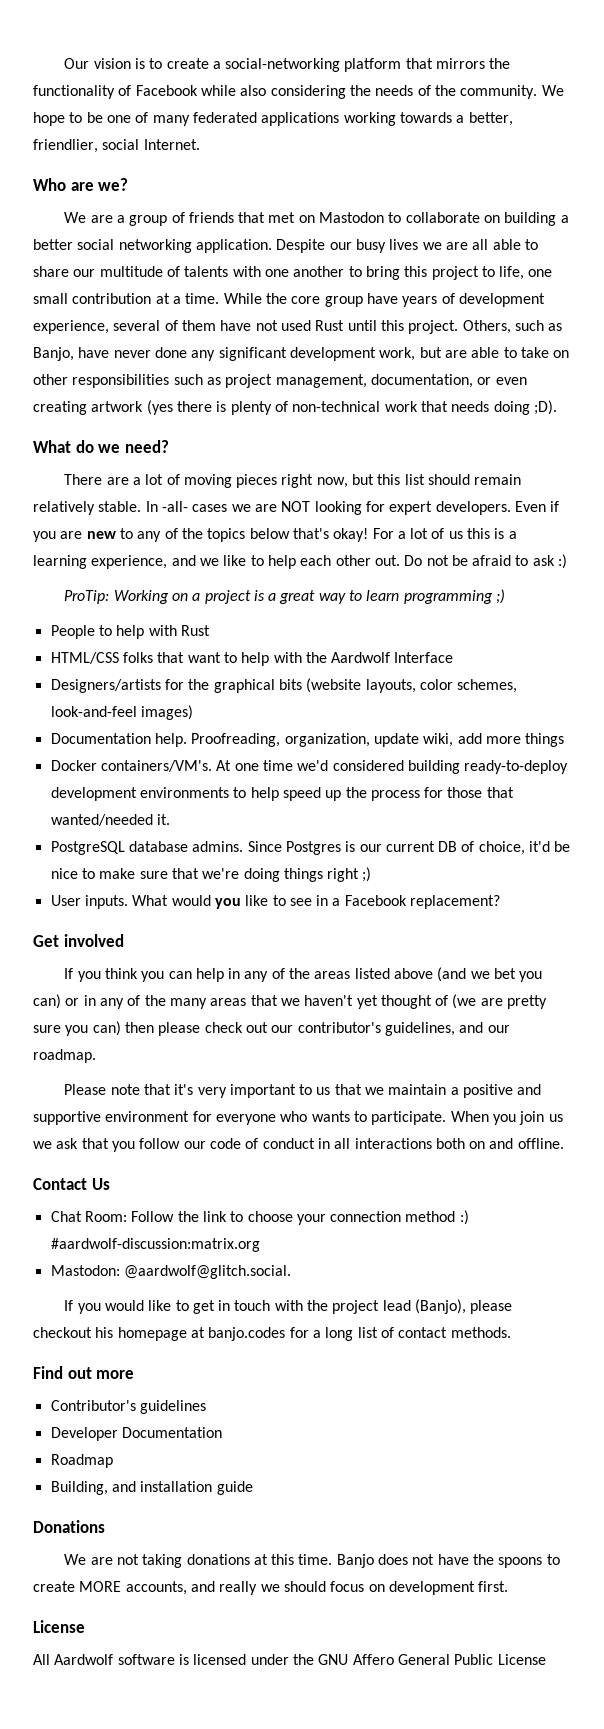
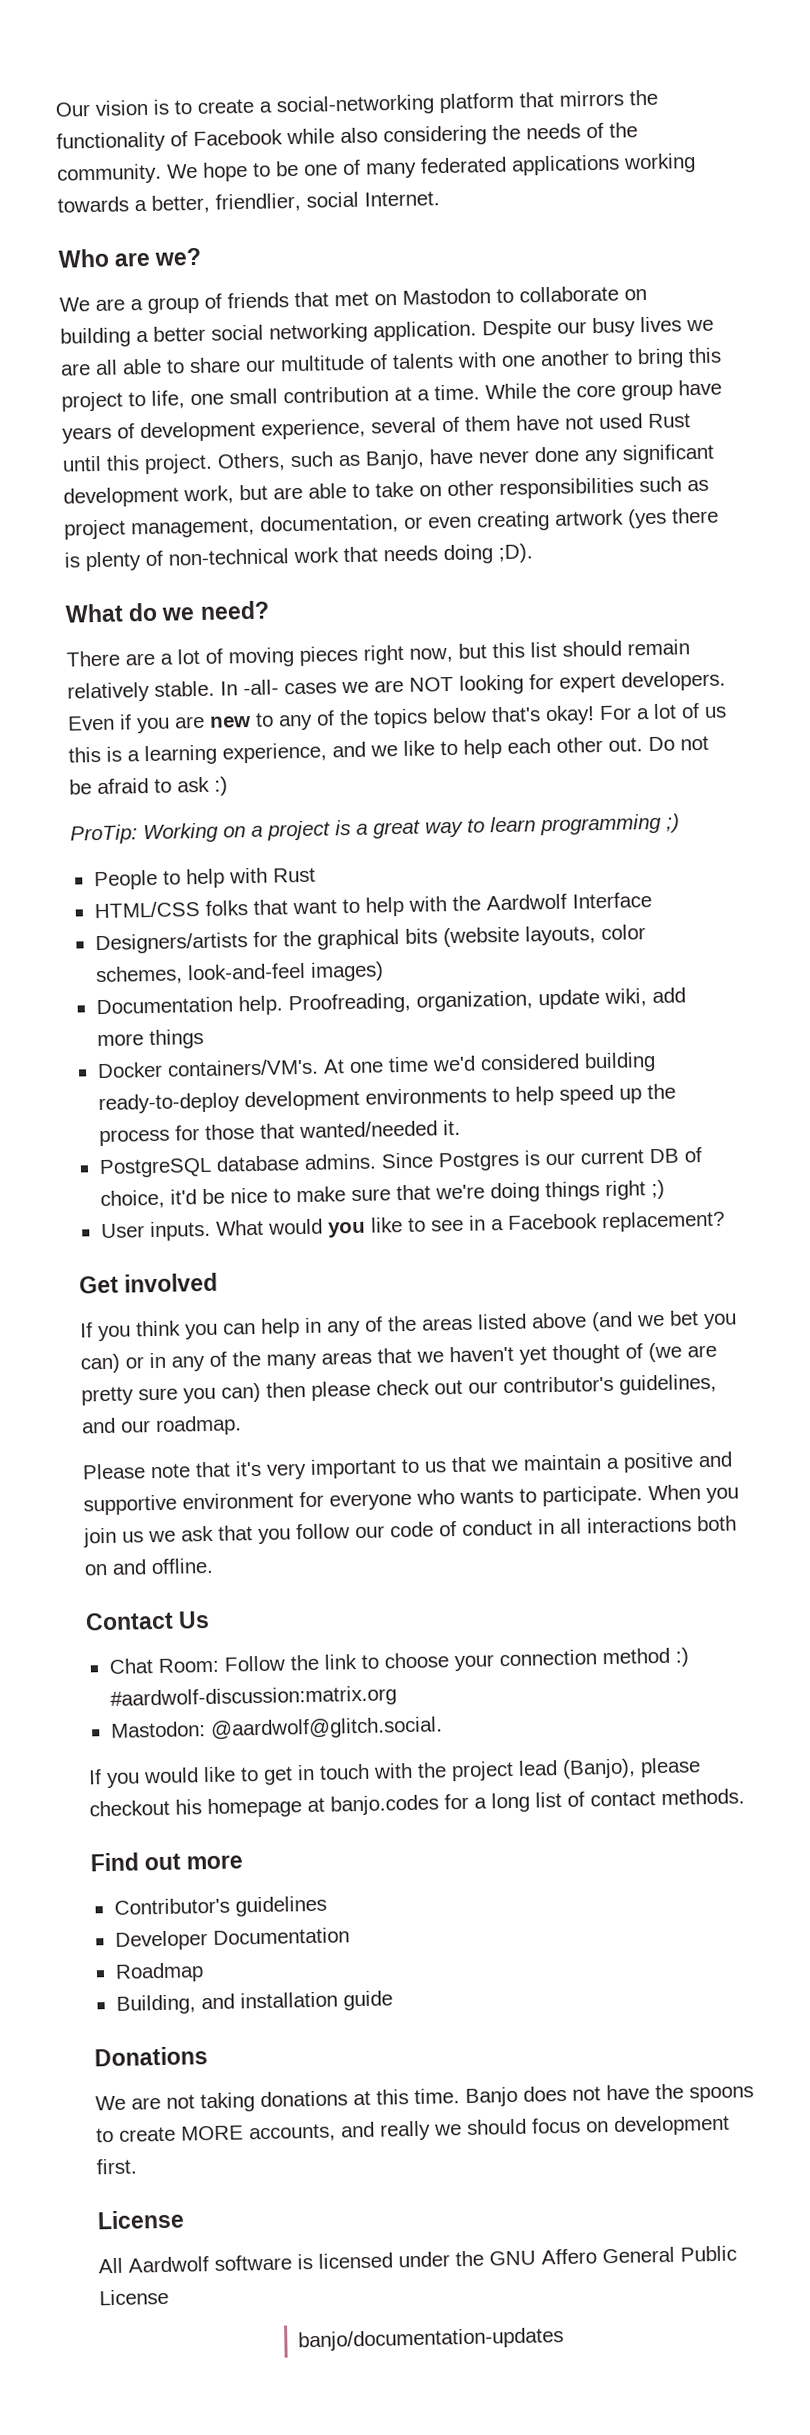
(546, 1659) none -> [298,2327,565,2352] // banjo/documentation-updates

